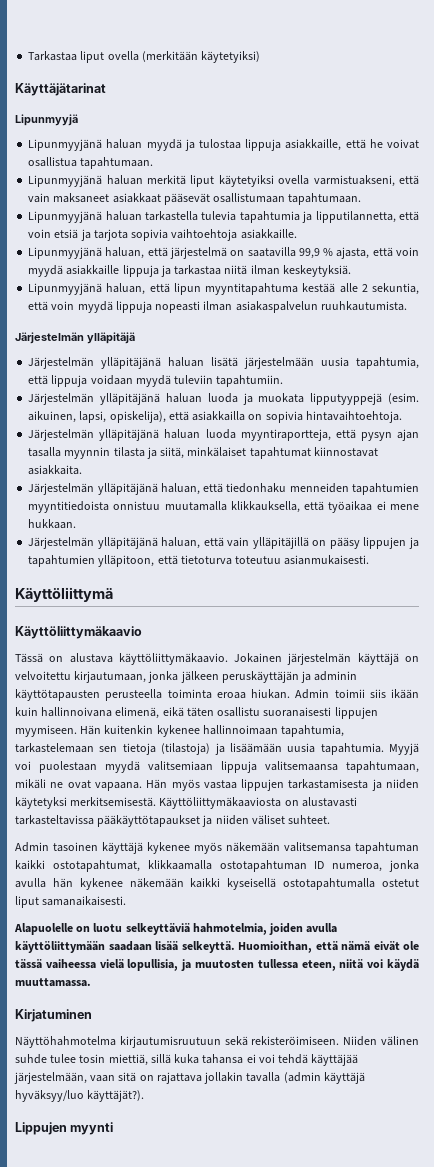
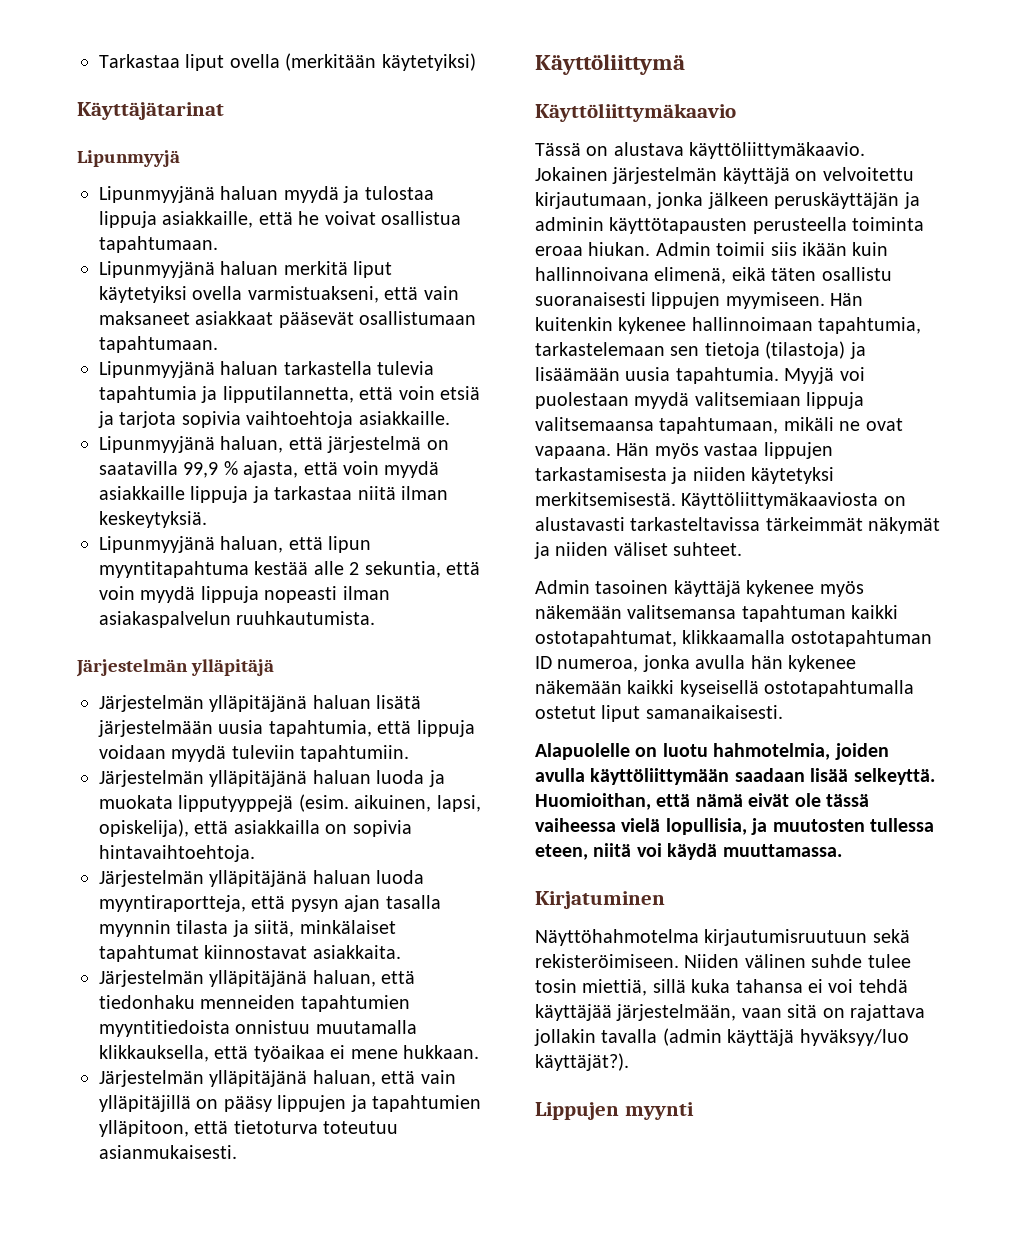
[97,815,201,827] pääkäyttötapaukset -> [765,517,941,534] tärkeimmät näkymät
[125,923,190,935] selkeyttäviä -> (708, 750) none

